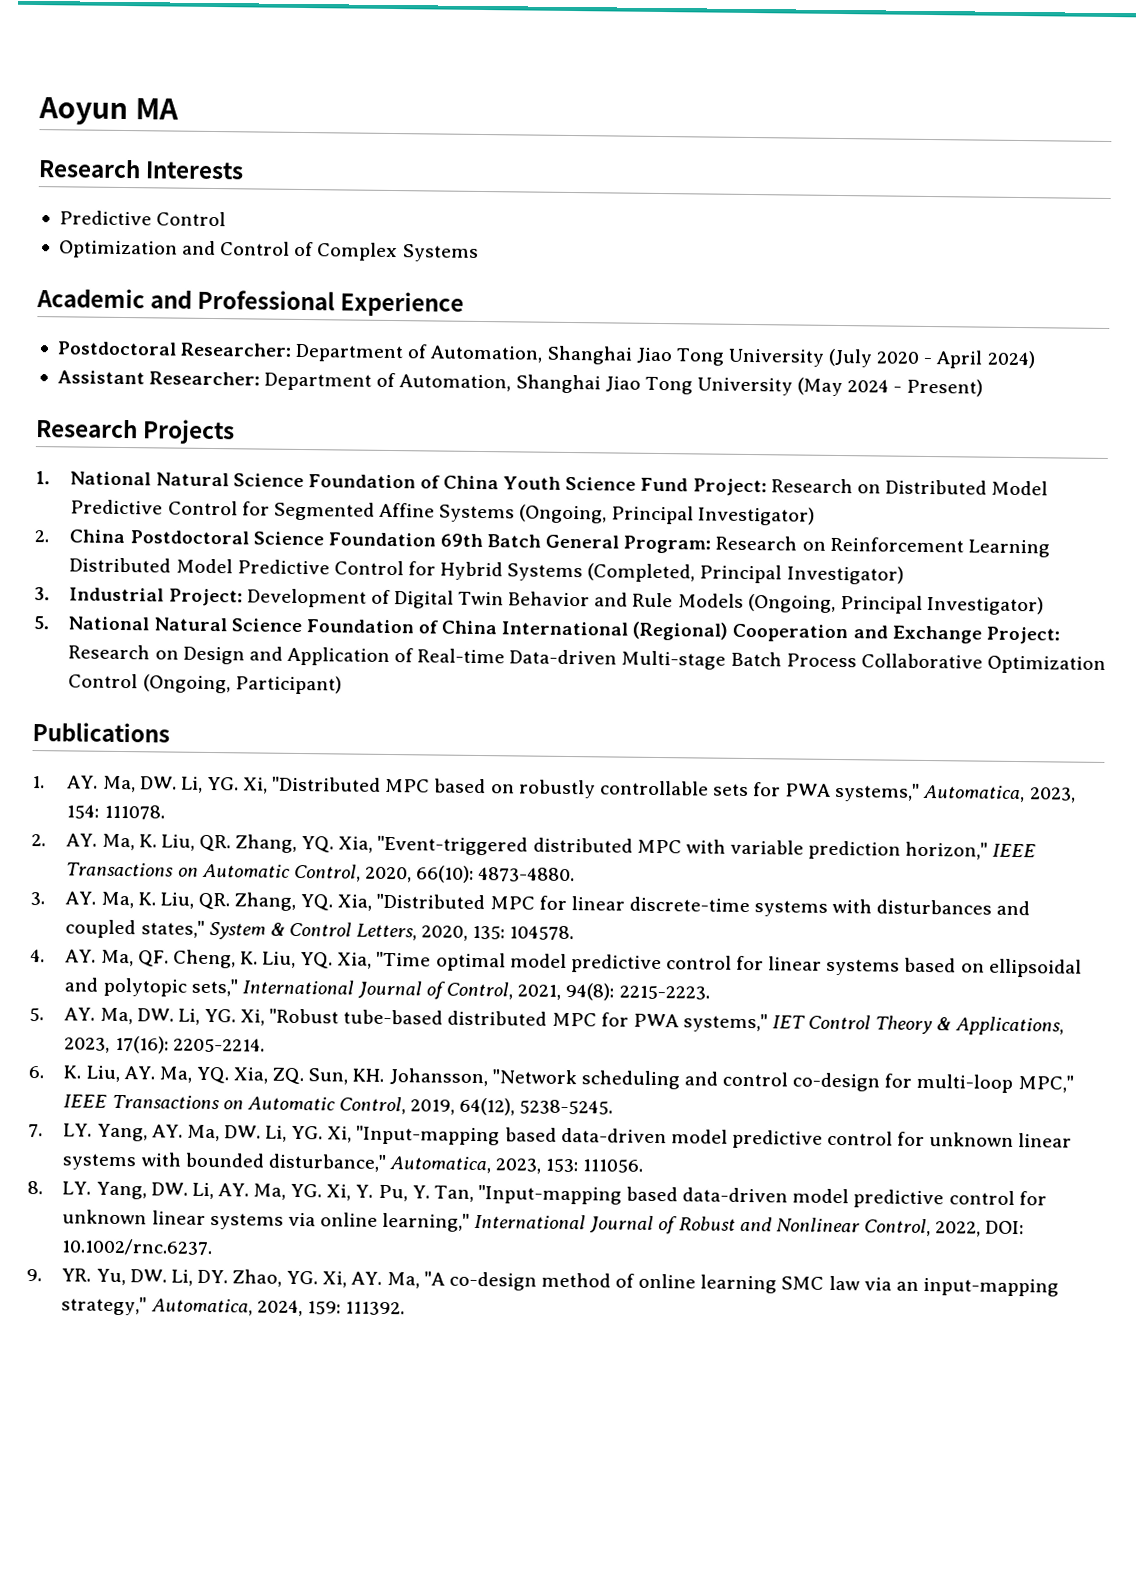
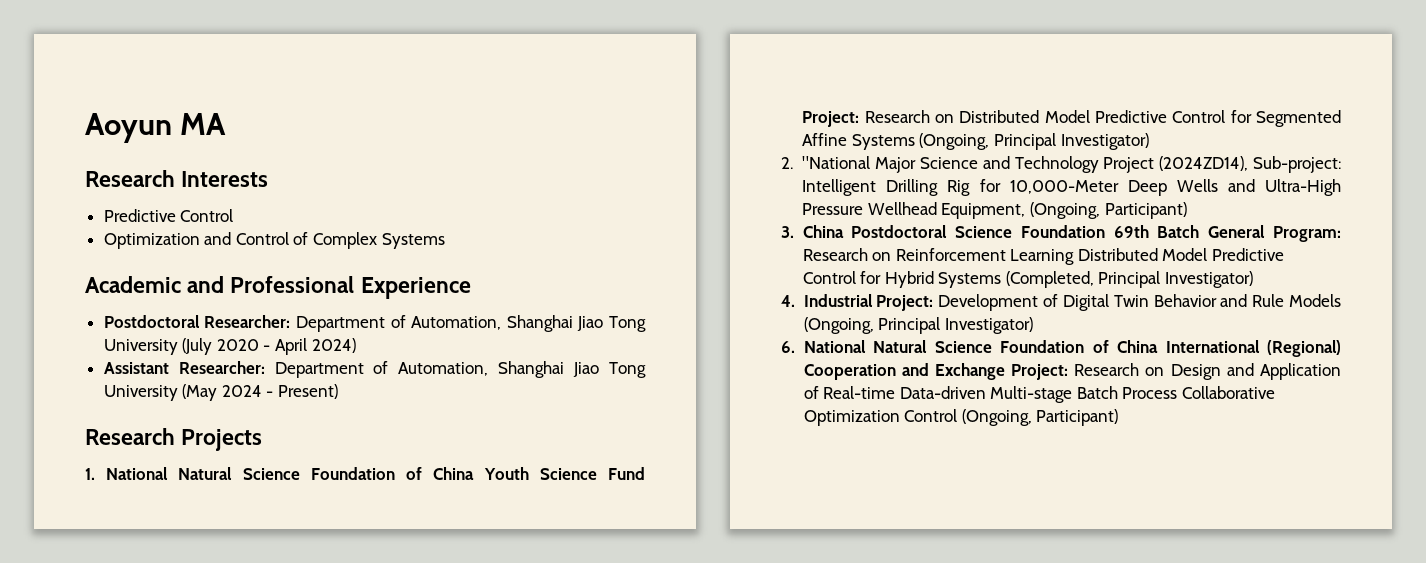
(49, 536) none -> [802,156,1341,173] [802,179,1341,196] [802,202,1187,219] [781,226,794,238] "National Major Science and Technology Project (2024ZD14), Sub-project: Intelligent Drilling Rig for 10,000-Meter Deep Wells and Ultra-High Pressure Wellhead Equipment, (Ongoing, Participant) // 3.
[34,587,50,601] 3. -> [781,295,795,307] 4.
[33,616,49,630] 5. -> [781,341,795,353] 6.
[32,722,170,743] [32,775,1076,803] [66,804,165,820] [31,833,1037,860] [66,862,576,883] [30,891,1031,917] [65,919,575,941] [30,949,1082,978] [64,977,710,1001] [29,1007,1064,1036] [64,1035,265,1054] [28,1065,1074,1093] [63,1094,614,1116] [28,1123,1073,1149] [62,1152,644,1174] [27,1180,1047,1209] [62,1209,1025,1237] [61,1238,214,1257] [26,1268,1059,1297] [61,1296,405,1317] // Publications // 1. AY. Ma, DW. Li, YG. Xi, "Distributed MPC based on robustly controllable sets for PWA systems," Automatica, 2023, 154: 111078. // 2. AY. Ma, K. Liu, QR. Zhang, YQ. Xia, "Event-triggered distributed MPC with variable prediction horizon," IEEE Transactions on Automatic Control, 2020, 66(10): 4873-4880. // 3. AY. Ma, K. Liu, QR. Zhang, YQ. Xia, "Distributed MPC for linear discrete-time systems with disturbances and coupled states," System & Control Letters, 2020, 135: 104578. // 4. AY. Ma, QF. Cheng, K. Liu, YQ. Xia, "Time optimal model predictive control for linear systems based on ellipsoidal and polytopic sets," International Journal of Control, 2021, 94(8): 2215-2223. // 5. AY. Ma, DW. Li, YG. Xi, "Robust tube-based distributed MPC for PWA systems," IET Control Theory & Applications, 2023, 17(16): 2205-2214. // 6. K. Liu, AY. Ma, YQ. Xia, ZQ. Sun, KH. Johansson, "Network scheduling and control co-design for multi-loop MPC," IEEE Transactions on Automatic Control, 2019, 64(12), 5238-5245. // 7. LY. Yang, AY. Ma, DW. Li, YG. Xi, "Input-mapping based data-driven model predictive control for unknown linear systems with bounded disturbance," Automatica, 2023, 153: 111056. // 8. LY. Yang, DW. Li, AY. Ma, YG. Xi, Y. Pu, Y. Tan, "Input-mapping based data-driven model predictive control for unknown linear systems via online learning," International Journal of Robust and Nonlinear Control, 2022, DOI: 10.1002/rnc.6237. // 9. YR. Yu, DW. Li, DY. Zhao, YG. Xi, AY. Ma, "A co-design method of online learning SMC law via an input-mapping strategy," Automatica, 2024, 159: 111392. -> (1119, 417) none

